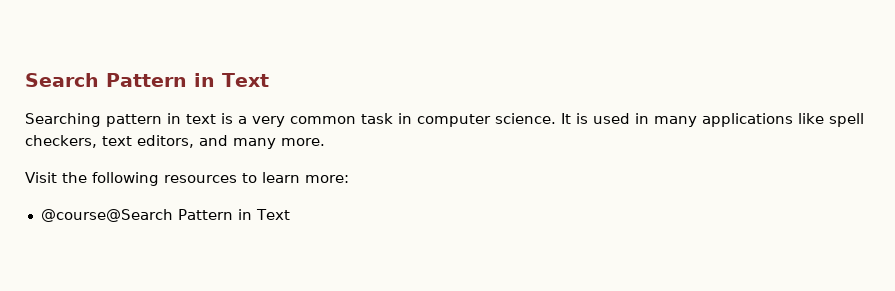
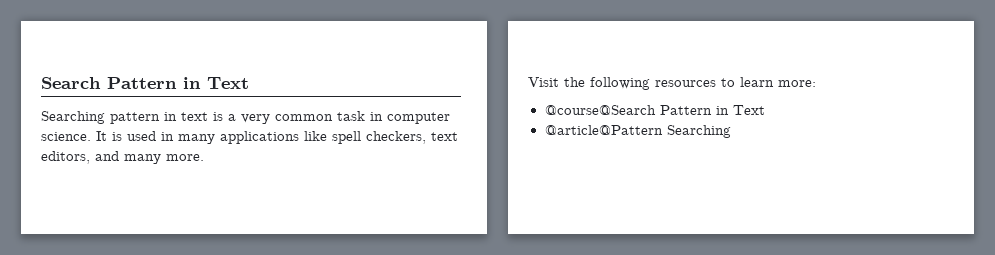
(290, 214) none -> [544,125,731,138] // @article@Pattern Searching

